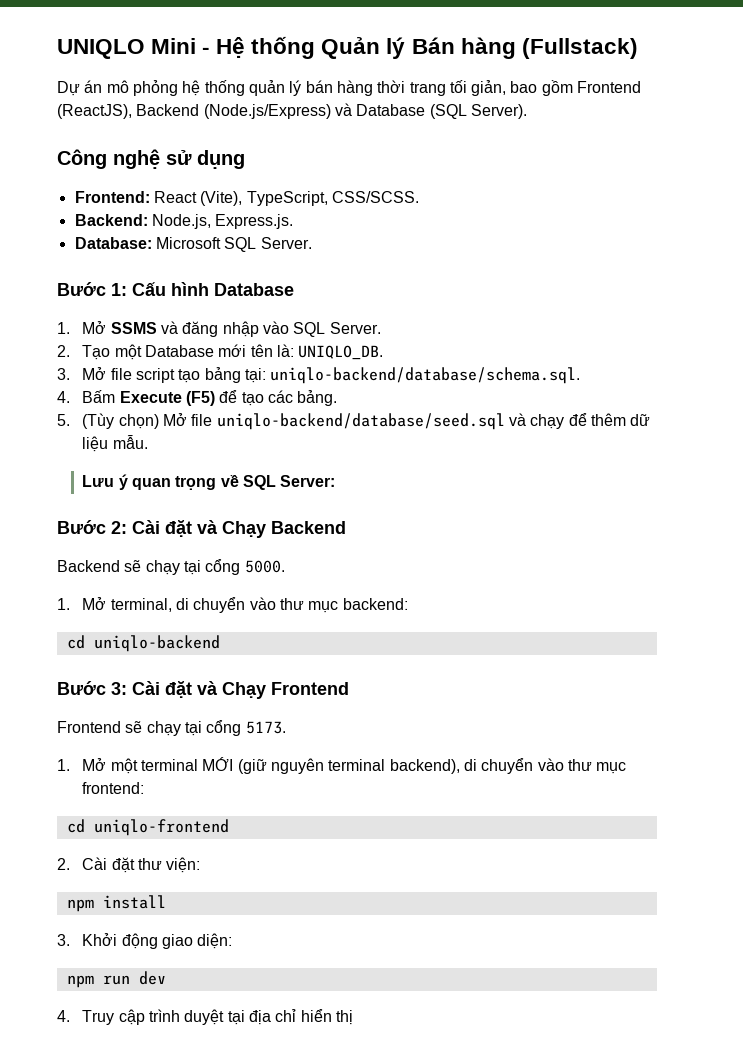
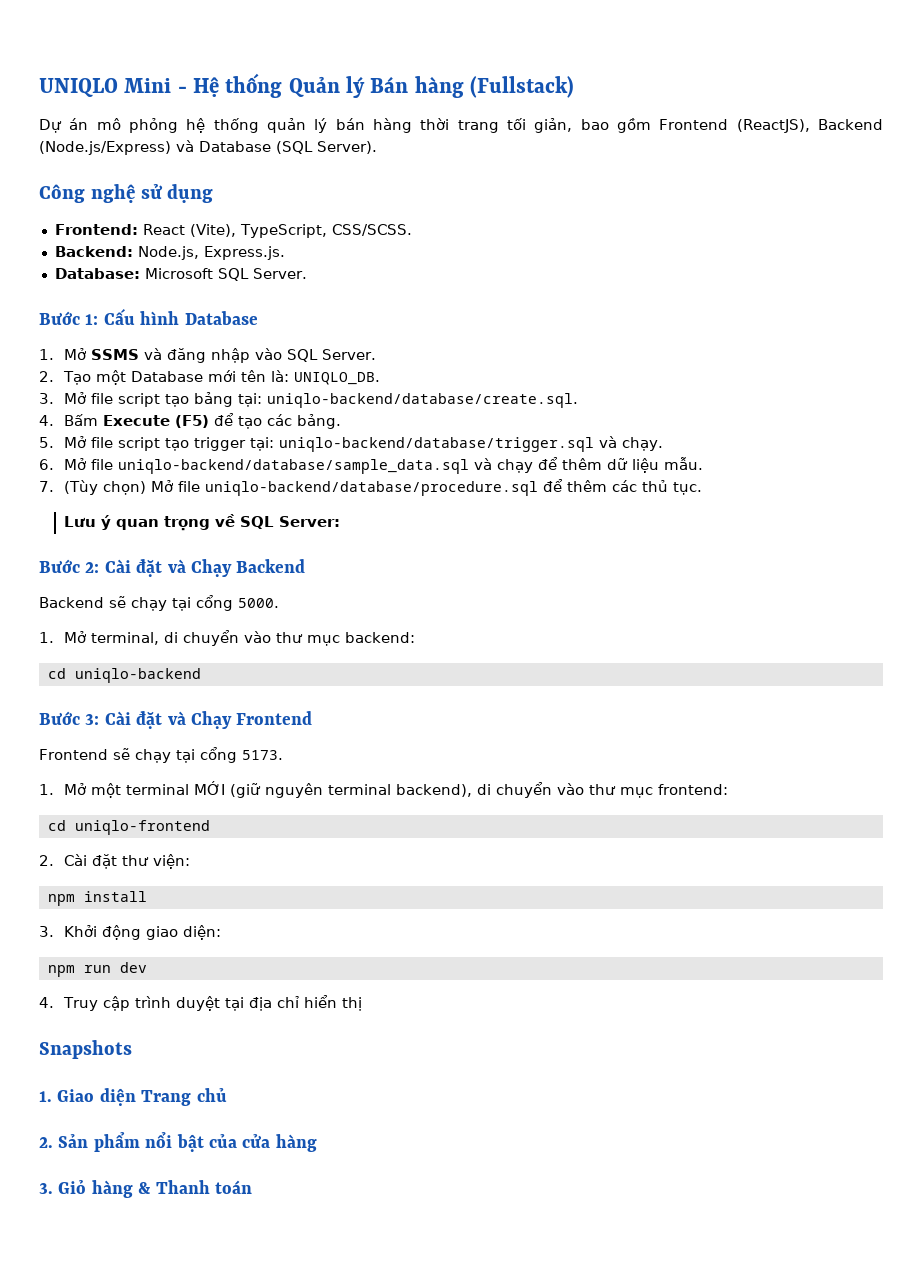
[270,367,581,384] uniqlo-backend/database/schema.sql. -> [266,393,578,408] uniqlo-backend/database/create.sql.
[82,413,505,430] (Tùy chọn) Mở file uniqlo-backend/database/seed.sql -> [63,436,663,452] [39,458,469,474] Mở file script tạo trigger tại: uniqlo-backend/database/trigger.sql và chạy. // 6. Mở file uniqlo-backend/database/sample_data.sql
(148, 442) none -> [39,479,702,496] // 7. (Tùy chọn) Mở file uniqlo-backend/database/procedure.sql để thêm các thủ tục.
(354, 1017) none -> [39,1040,132,1059] [39,1088,227,1106] [39,1132,317,1152] [39,1180,253,1198] // Snapshots // 1. Giao diện Trang chủ // 2. Sản phẩm nổi bật của cửa hàng // 3. Giỏ hàng & Thanh toán

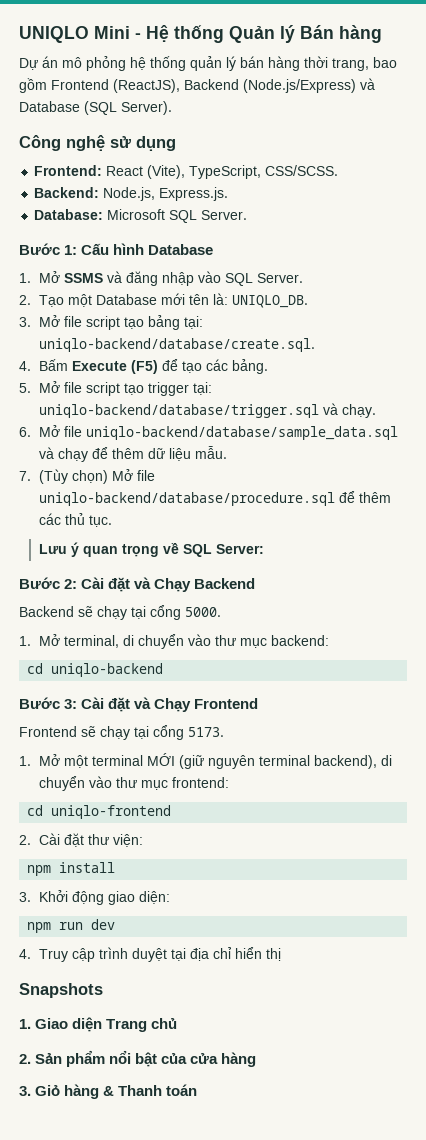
[470,76,575,98] (Fullstack) -> (382, 34) none
[457,118,573,133] trang tối giản, -> [332,58,369,71] trang,

